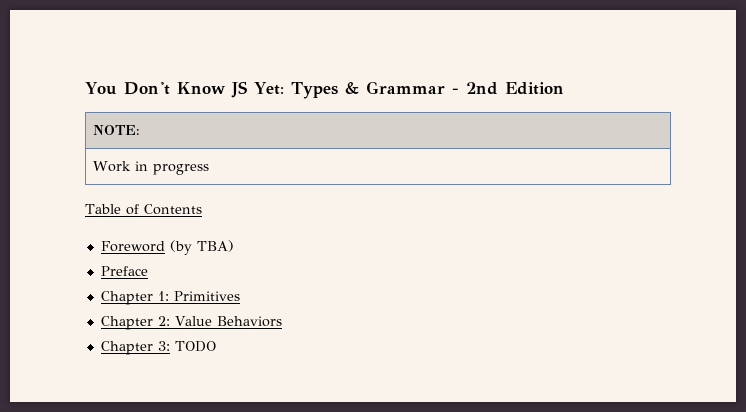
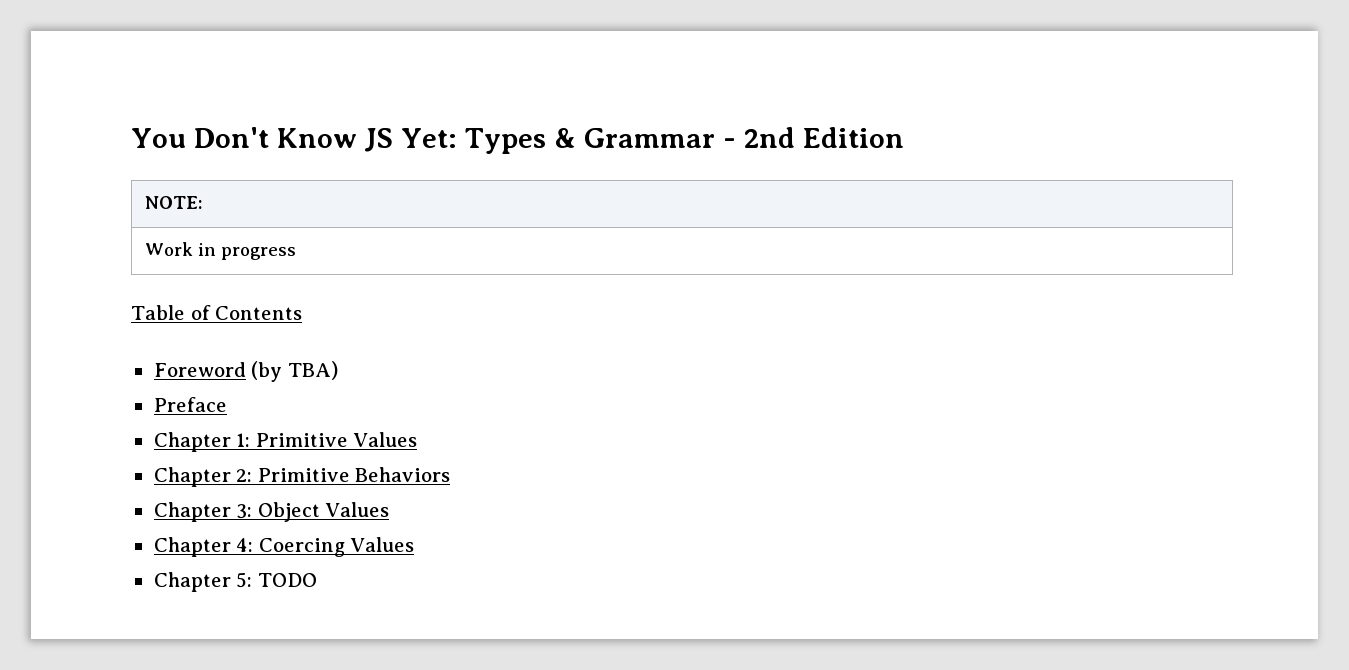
[173,291,240,301] Primitives -> [255,432,418,447] Primitive Values
[174,316,212,326] Value -> [257,468,350,482] Primitive
(170, 346) none -> [257,502,390,522] [153,537,415,557] [153,572,253,592] Object Values // Chapter 4: Coercing Values // Chapter 5:

